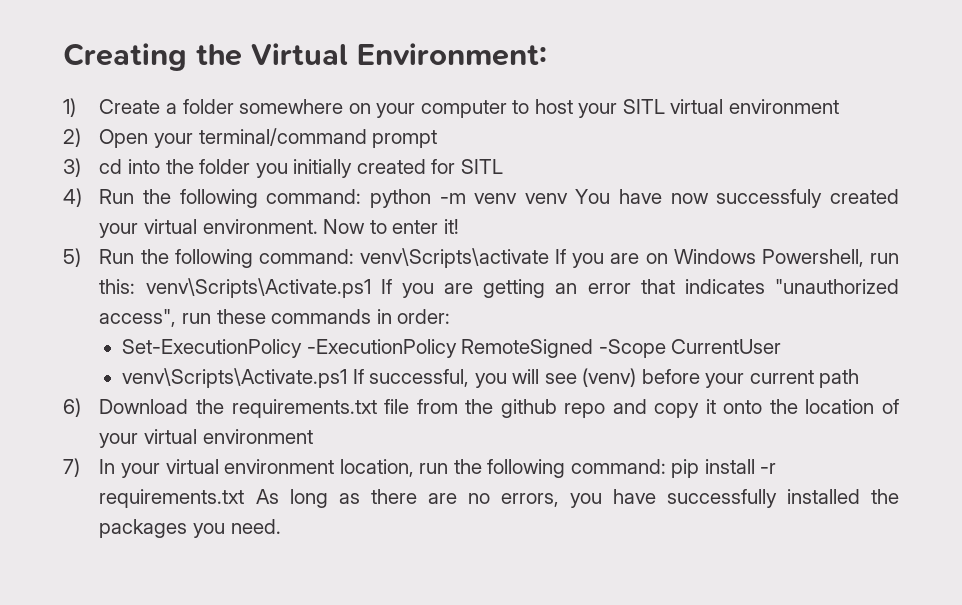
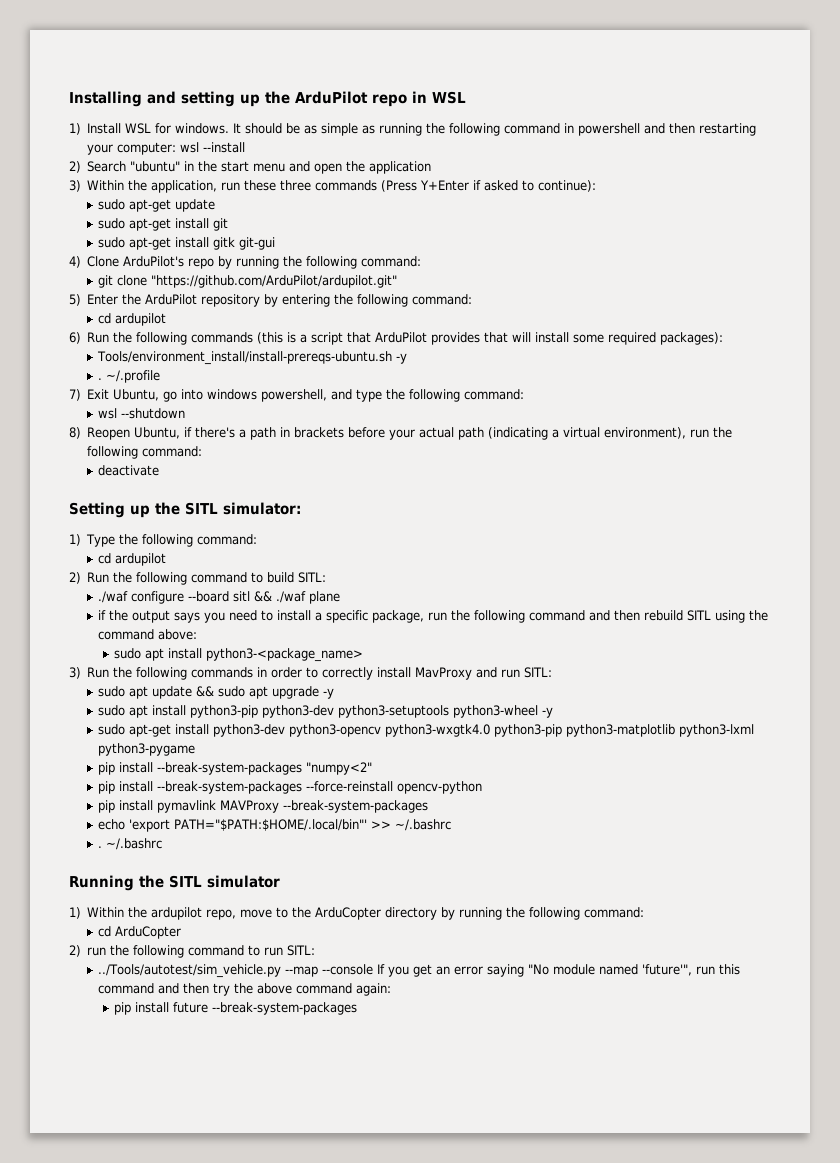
[63,43,547,71] [63,98,839,118] [63,128,438,148] [63,158,503,178] [63,188,900,208] [99,219,459,238] [63,248,899,268] [99,278,899,298] [99,309,451,327] [121,339,782,358] [121,368,860,388] [63,398,900,418] [99,429,313,448] [63,458,777,478] [99,489,899,508] [99,519,281,538] Creating the Virtual Environment: // 1) Create a folder somewhere on your computer to host your SITL virtual environment // 2) Open your terminal/command prompt // 3) cd into the folder you initially created for SITL // 4) Run the following command: python -m venv venv You have now successfuly created your virtual environment. Now to enter it! // 5) Run the following command: venv\Scripts\activate If you are on Windows Powershell, run this: venv\Scripts\Activate.ps1 If you are getting an error that indicates "unauthorized access", run these commands in order: // Set-ExecutionPolicy -ExecutionPolicy RemoteSigned -Scope CurrentUser // venv\Scripts\Activate.ps1 If successful, you will see (venv) before your current path // 6) Download the requirements.txt file from the github repo and copy it onto the location of your virtual environment // 7) In your virtual environment location, run the following command: pip install -r requirements.txt As long as there are no errors, you have successfully installed the packages you need. -> [69,91,466,107] [69,123,757,136] [87,142,246,155] [69,161,432,174] [69,180,597,193] [98,199,216,212] [98,218,229,231] [98,237,276,250] [69,256,422,269] [98,275,398,288] [69,294,473,307] [98,313,167,326] [69,332,724,345] [97,351,408,365] [98,370,161,383] [69,389,525,402] [98,408,186,419] [69,427,733,440] [87,446,203,459] [98,465,160,476] [69,502,301,518] [69,534,258,547] [98,553,167,566] [69,572,327,585] [98,591,341,604] [98,610,769,623] [98,629,198,640] [113,648,363,662] [69,667,553,680] [98,686,335,699] [98,705,554,718] [98,724,755,737] [98,743,196,756] [98,762,373,775] [98,781,483,794] [98,800,429,813] [98,819,452,832] [98,838,163,850] [69,875,280,891] [69,907,645,920] [98,926,182,939] [69,945,316,958] [98,964,741,978] [98,983,392,996] [113,1002,357,1015] Installing and setting up the ArduPilot repo in WSL // 1) Install WSL for windows. It should be as simple as running the following command in powershell and then restarting your computer: wsl --install // 2) Search "ubuntu" in the start menu and open the application // 3) Within the application, run these three commands (Press Y+Enter if asked to continue): // sudo apt-get update // sudo apt-get install git // sudo apt-get install gitk git-gui // 4) Clone ArduPilot's repo by running the following command: // git clone "https://github.com/ArduPilot/ardupilot.git" // 5) Enter the ArduPilot repository by entering the following command: // cd ardupilot // 6) Run the following commands (this is a script that ArduPilot provides that will install some required packages): // Tools/environment_install/install-prereqs-ubuntu.sh -y // . ~/.profile // 7) Exit Ubuntu, go into windows powershell, and type the following command: // wsl --shutdown // 8) Reopen Ubuntu, if there's a path in brackets before your actual path (indicating a virtual environment), run the following command: // deactivate // Setting up the SITL simulator: // 1) Type the following command: // cd ardupilot // 2) Run the following command to build SITL: // ./waf configure --board sitl && ./waf plane // if the output says you need to install a specific package, run the following command and then rebuild SITL using the command above: // sudo apt install python3-<package_name> // 3) Run the following commands in order to correctly install MavProxy and run SITL: // sudo apt update && sudo apt upgrade -y // sudo apt install python3-pip python3-dev python3-setuptools python3-wheel -y // sudo apt-get install python3-dev python3-opencv python3-wxgtk4.0 python3-pip python3-matplotlib python3-lxml python3-pygame // pip install --break-system-packages "numpy<2" // pip install --break-system-packages --force-reinstall opencv-python // pip install pymavlink MAVProxy --break-system-packages // echo 'export PATH="$PATH:$HOME/.local/bin"' >> ~/.bashrc // . ~/.bashrc // Running the SITL simulator // 1) Within the ardupilot repo, move to the ArduCopter directory by running the following command: // cd ArduCopter // 2) run the following command to run SITL: // ../Tools/autotest/sim_vehicle.py --map --console If you get an error saying "No module named 'future'", run this command and then try the above command again: // pip install future --break-system-packages

